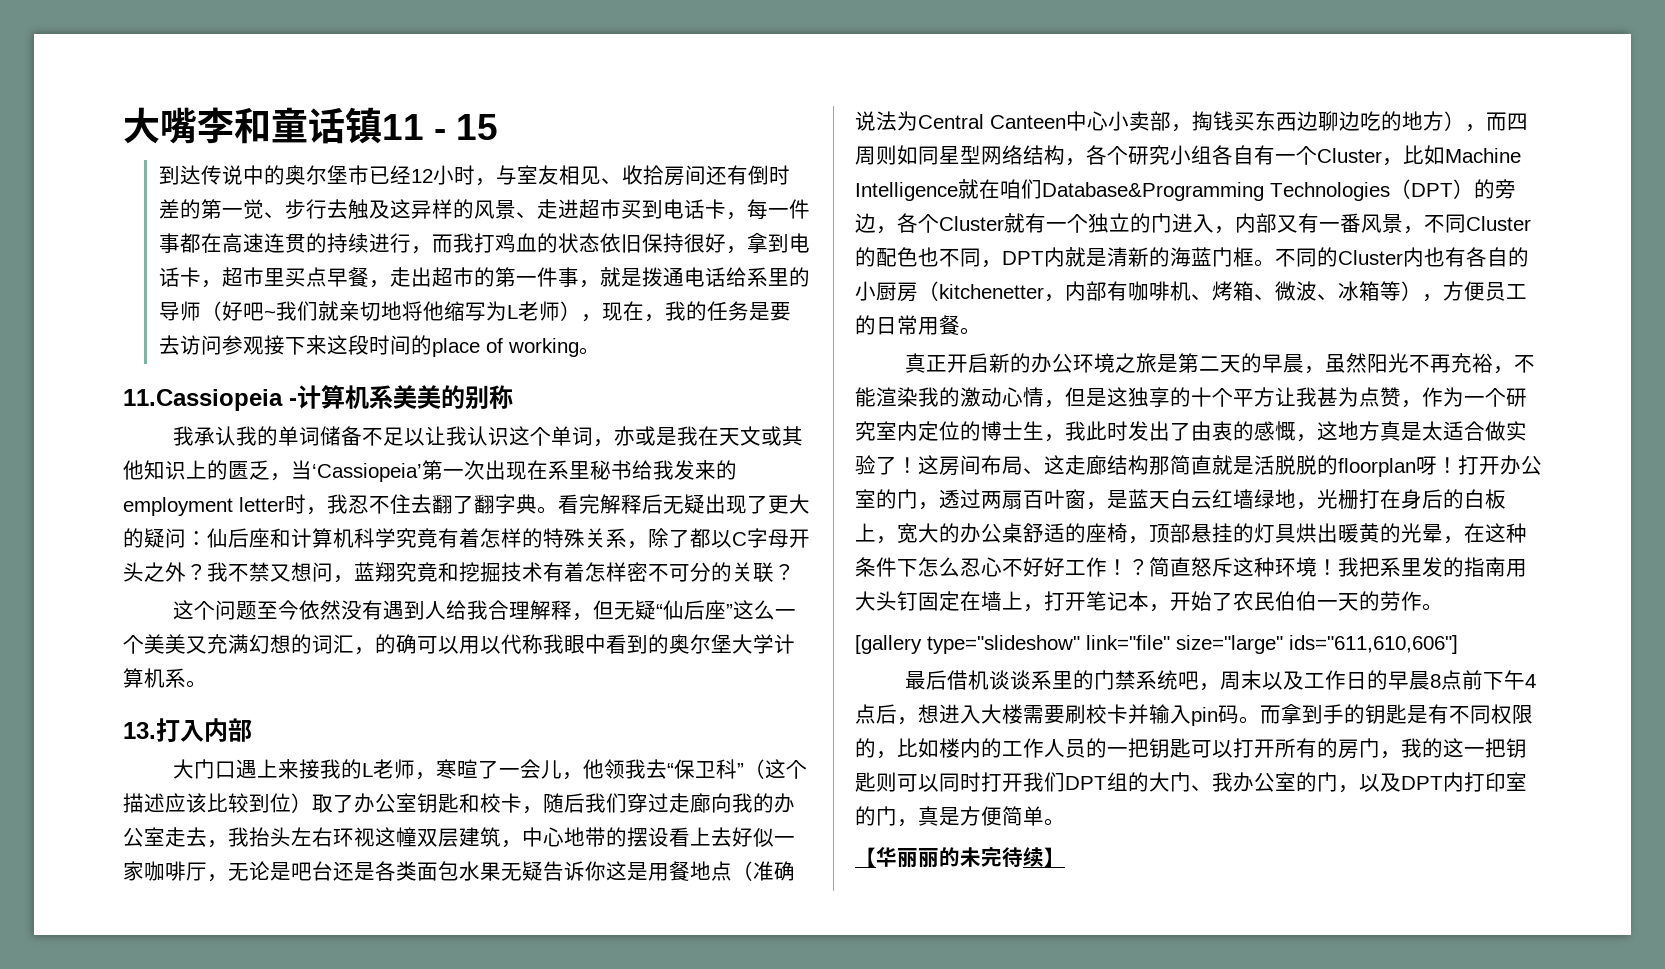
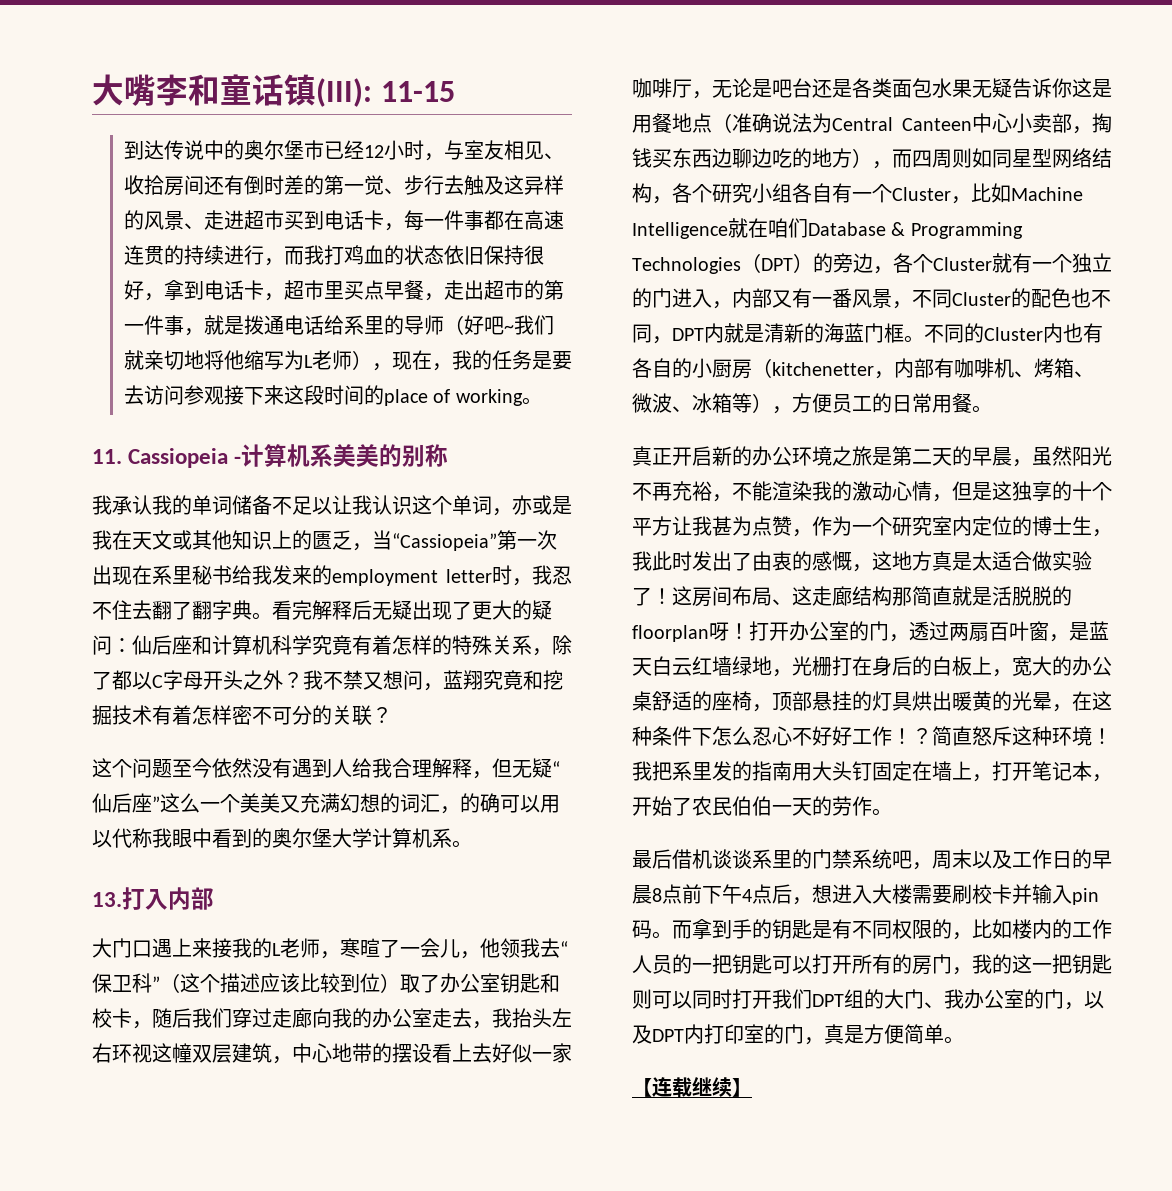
[382,114,498,140] 11 - 15 -> [316,78,455,107] (III): 11-15
[123,389,283,411] 11.Cassiopeia -> [92,448,229,468] 11. Cassiopeia
[312,463,422,482] ‘Cassiopeia’ -> [392,533,497,551] “Cassiopeia”
[1042,182,1264,201] Database&Programming -> [808,222,1023,239] Database & Programming
[855,635,1458,654] // [gallery type="slideshow" link="file" size="large" ids="611,610,606"] -> (892, 812) none
[876,847,1023,868] 华丽丽的未完待 -> [652,1076,712,1097] 连载继

